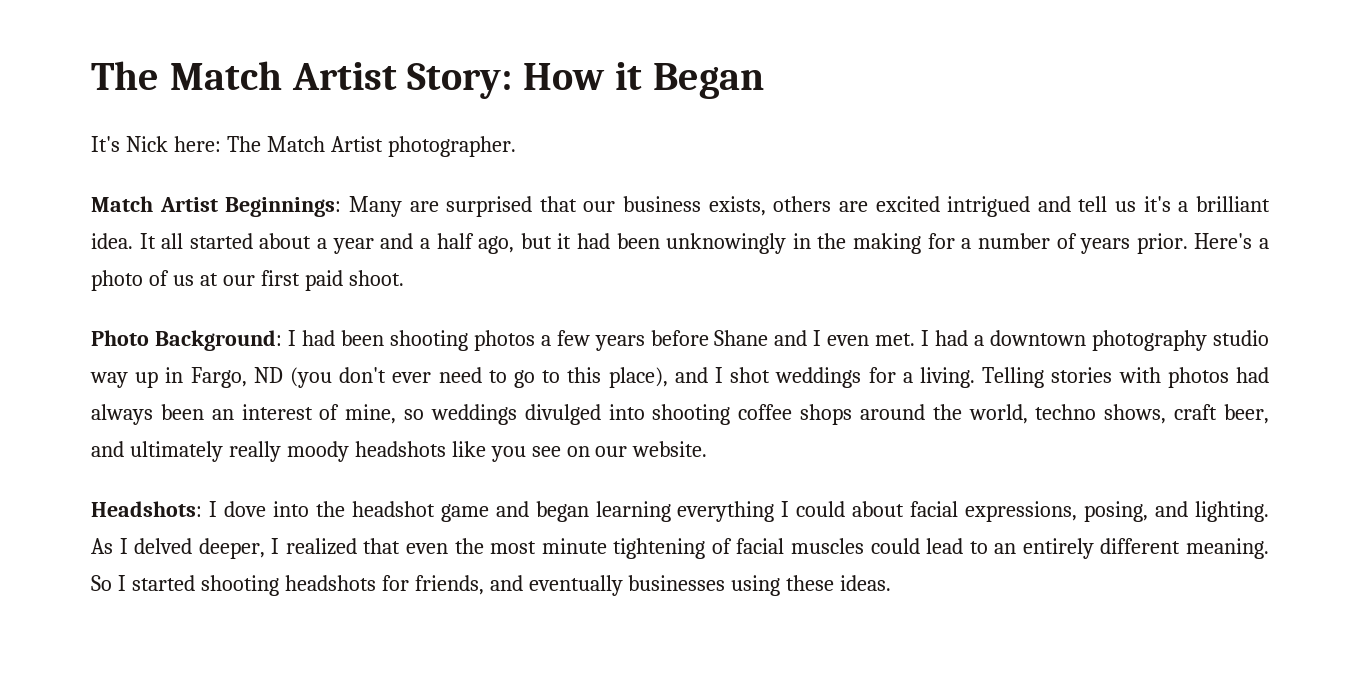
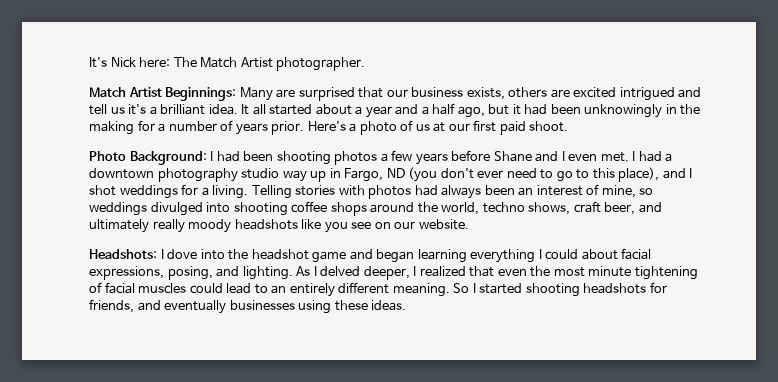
[91,61,764,99] The Match Artist Story: How it Began // -> (89, 62) none

